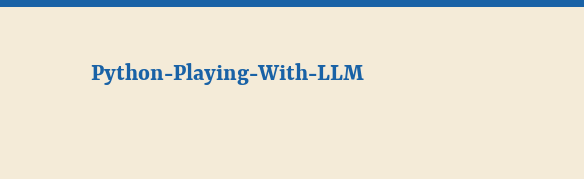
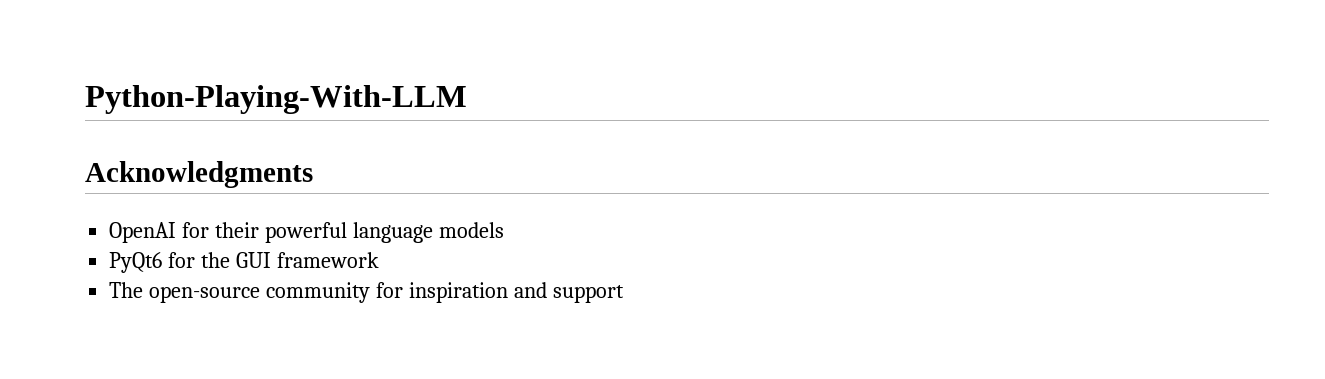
(364, 74) none -> [85,161,313,188] [109,222,504,243] [109,252,379,273] [109,282,624,303] // Acknowledgments // OpenAI for their powerful language models // PyQt6 for the GUI framework // The open-source community for inspiration and support

